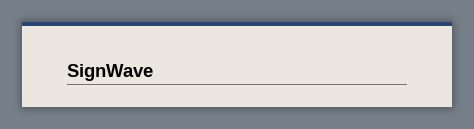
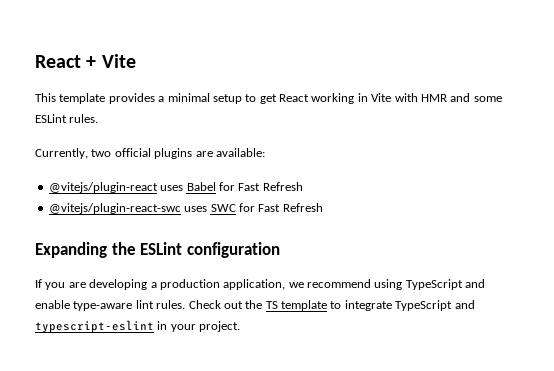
[67,64,153,81] SignWave -> [35,54,136,68] [35,93,502,104] [35,114,99,123] [35,148,265,159] [48,182,303,193] [48,203,323,214] [35,242,280,258] [35,279,486,290] [35,300,475,311] [35,320,241,333] React + Vite // This template provides a minimal setup to get React working in Vite with HMR and some ESLint rules. // Currently, two official plugins are available: // @vitejs/plugin-react uses Babel for Fast Refresh // @vitejs/plugin-react-swc uses SWC for Fast Refresh // Expanding the ESLint configuration // If you are developing a production application, we recommend using TypeScript and enable type-aware lint rules. Check out the TS template to integrate TypeScript and typescript-eslint in your project.

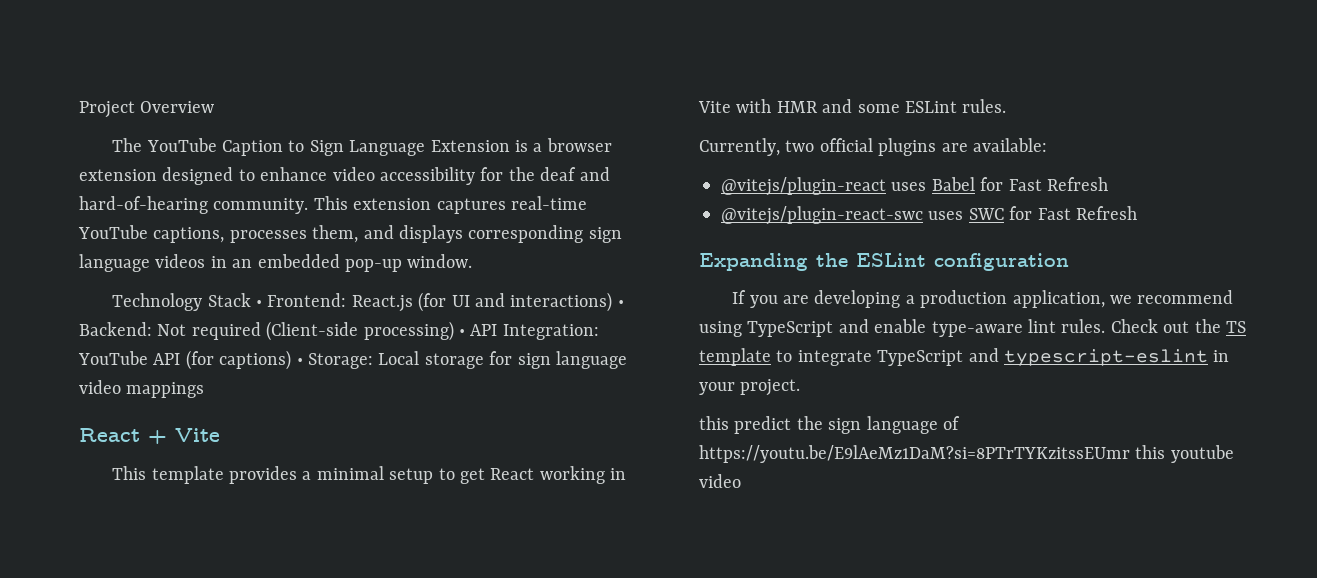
(35, 61) none -> [79,101,215,118] [112,138,612,156] [79,167,610,185] [79,196,587,214] [78,225,622,243] [79,254,473,272] [112,292,624,312] [79,321,599,341] [78,350,627,370] [79,380,205,398] Project Overview // The YouTube Caption to Sign Language Extension is a browser extension designed to enhance video accessibility for the deaf and hard-of-hearing community. This extension captures real-time YouTube captions, processes them, and displays corresponding sign language videos in an embedded pop-up window. // Technology Stack • Frontend: React.js (for UI and interactions) • Backend: Not required (Client-side processing) • API Integration: YouTube API (for captions) • Storage: Local storage for sign language video mappings //
(241, 326) none -> [699,416,960,434] [699,445,1234,463] [699,474,741,488] // this predict the sign language of https://youtu.be/E9lAeMz1DaM?si=8PTrTYKzitssEUmr this youtube video

